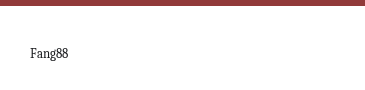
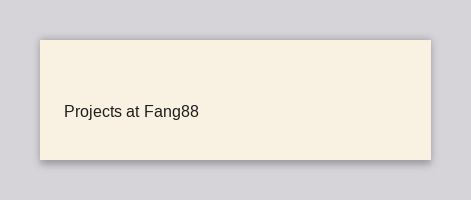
(30, 54) none -> [64,105,141,120] Projects at

